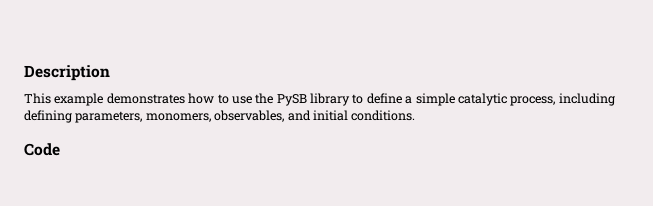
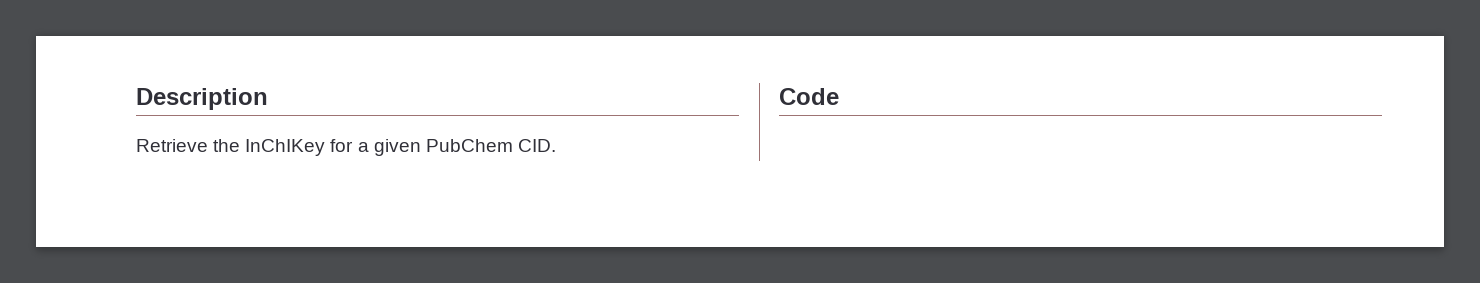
[24,93,615,106] [24,110,416,123] This example demonstrates how to use the PySB library to define a simple catalytic process, including defining parameters, monomers, observables, and initial conditions. -> [136,139,556,156] Retrieve the InChIKey for a given PubChem CID.

